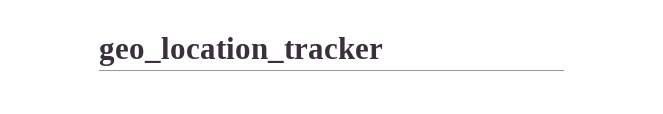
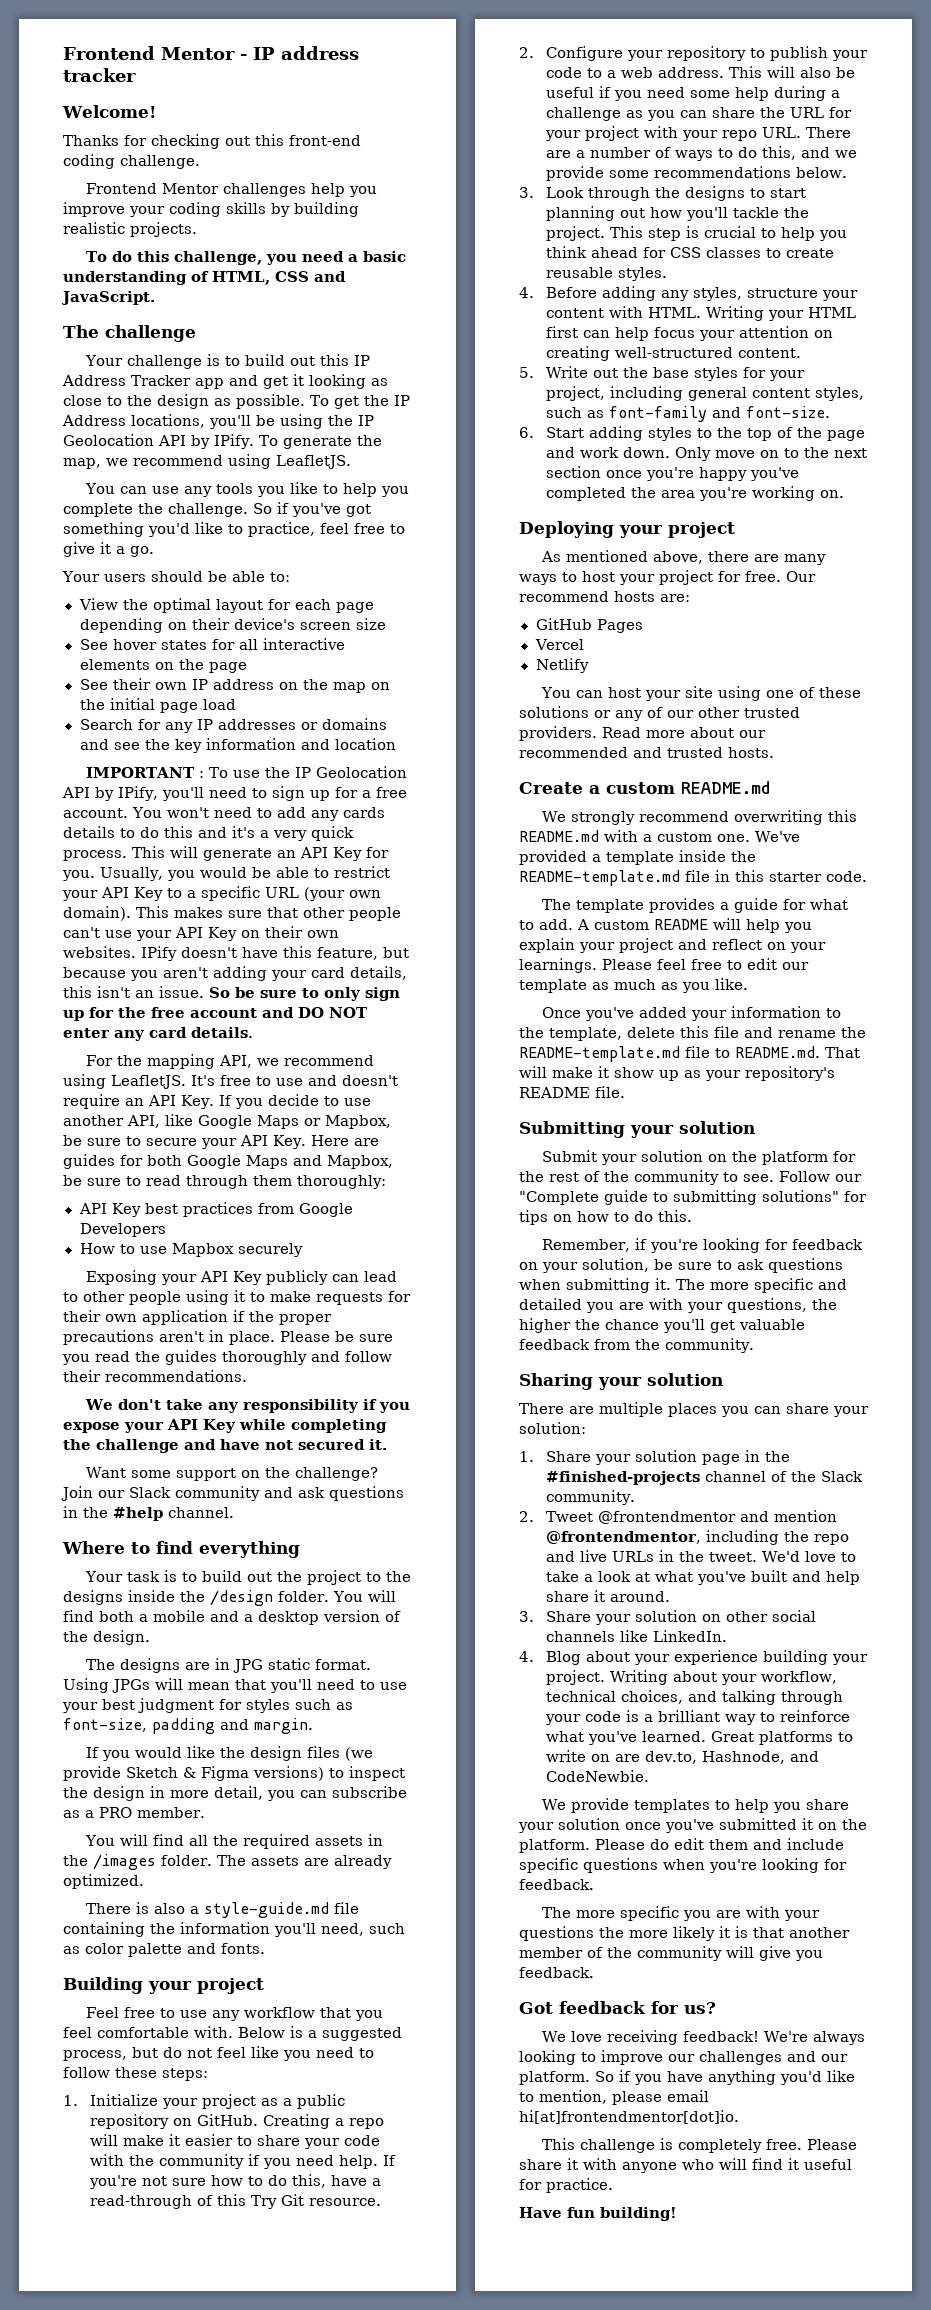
[99,37,383,66] geo_location_tracker -> [63,46,359,60] [63,68,136,82] [62,105,156,118] [63,134,361,149] [63,154,200,169] [86,183,378,197] [63,202,359,217] [63,222,197,237] [86,251,407,265] [63,271,346,285] [61,291,155,305] [63,325,196,342] [85,354,371,369] [62,374,388,389] [63,394,410,409] [62,414,374,429] [63,434,382,449] [63,454,351,469] [85,482,410,497] [63,502,371,517] [63,522,405,537] [63,542,154,557] [62,571,290,582] [78,598,374,613] [79,618,386,633] [79,638,345,650] [79,659,247,673] [79,678,390,693] [79,698,236,713] [79,718,387,733] [79,738,396,753] [86,766,408,778] [62,786,407,801] [63,807,385,821] [63,826,354,841] [63,846,389,861] [62,866,390,881] [62,886,381,901] [63,906,401,921] [63,926,339,941] [63,946,409,961] [63,966,407,981] [63,986,400,1001] [63,1007,368,1021] [63,1027,253,1041] [86,1054,375,1069] [63,1074,398,1089] [63,1094,371,1109] [63,1114,391,1129] [63,1135,379,1149] [63,1154,393,1169] [63,1175,386,1189] [78,1202,353,1217] [79,1223,166,1237] [79,1243,303,1257] [86,1270,398,1285] [63,1290,411,1305] [63,1310,332,1325] [63,1330,393,1345] [62,1350,392,1365] [63,1370,247,1382] [85,1399,411,1413] [63,1419,387,1433] [63,1439,387,1453] [86,1467,379,1481] [61,1486,404,1501] [63,1506,234,1521] [62,1541,300,1558] [85,1570,412,1585] [63,1590,396,1606] [63,1610,401,1625] [63,1630,150,1645] [86,1658,372,1673] [63,1678,407,1693] [62,1698,353,1713] [63,1718,313,1734] [86,1746,374,1761] [63,1766,405,1781] [63,1786,407,1801] [63,1807,205,1818] [85,1834,384,1849] [63,1854,392,1870] [63,1874,144,1889] [86,1902,360,1918] [63,1922,405,1937] [63,1943,265,1957] [63,1977,264,1994] [86,2007,384,2021] [63,2026,402,2041] [63,2046,374,2061] [63,2067,208,2081] [63,2094,346,2109] [90,2114,385,2129] [90,2134,381,2149] [90,2154,397,2169] [89,2174,382,2189] [90,2194,382,2209] [519,46,869,61] [546,66,856,78] [546,86,841,101] [546,107,853,121] [545,126,852,141] [546,146,858,161] [546,166,848,181] [519,186,807,201] [546,206,810,221] [546,226,848,241] [546,246,835,258] [546,267,668,281] [519,286,859,301] [546,306,857,321] [546,326,834,341] [546,346,802,361] [519,366,806,381] [546,386,865,401] [546,406,831,422] [519,426,866,441] [546,447,868,461] [546,466,800,481] [546,486,845,501] [519,521,735,538] [541,550,827,565] [519,570,816,585] [519,591,690,602] [535,618,643,633] [534,639,585,650] [535,658,589,673] [541,686,862,701] [519,706,800,721] [519,726,766,741] [519,747,774,758] [519,781,770,794] [542,810,858,825] [519,830,800,842] [519,850,756,865] [519,870,867,886] [542,898,849,913] [519,918,812,933] [519,938,826,953] [519,958,809,973] [519,978,748,993] [542,1006,842,1021] [519,1026,866,1041] [519,1046,860,1062] [519,1066,835,1081] [519,1086,625,1098] [519,1121,755,1138] [542,1150,857,1165] [519,1170,862,1185] [519,1190,867,1205] [519,1210,692,1225] [542,1238,864,1253] [519,1258,843,1273] [519,1278,847,1293] [519,1298,837,1313] [519,1318,805,1333] [519,1338,754,1353] [519,1373,723,1390] [519,1402,869,1417] [519,1422,586,1434] [519,1450,791,1465] [546,1471,864,1485] [546,1490,636,1505] [519,1510,838,1524] [546,1530,850,1545] [546,1550,857,1562] [546,1570,861,1585] [546,1590,671,1602] [519,1610,817,1625] [546,1630,728,1642] [519,1650,869,1665] [546,1670,838,1685] [546,1690,844,1705] [545,1710,851,1725] [546,1731,854,1745] [546,1750,820,1764] [546,1770,650,1782] [542,1798,850,1813] [518,1818,867,1833] [519,1838,844,1853] [519,1858,847,1873] [519,1879,594,1890] [542,1906,821,1921] [519,1926,850,1941] [519,1946,823,1961] [519,1967,594,1978] [519,2001,716,2014] [542,2030,866,2045] [519,2050,848,2065] [519,2070,855,2085] [519,2090,709,2105] [519,2110,739,2124] [542,2138,858,2153] [519,2158,852,2173] [519,2178,613,2193] [519,2207,677,2221] Frontend Mentor - IP address tracker // Welcome! // Thanks for checking out this front-end coding challenge. // Frontend Mentor challenges help you improve your coding skills by building realistic projects. // To do this challenge, you need a basic understanding of HTML, CSS and JavaScript. // The challenge // Your challenge is to build out this IP Address Tracker app and get it looking as close to the design as possible. To get the IP Address locations, you'll be using the IP Geolocation API by IPify. To generate the map, we recommend using LeafletJS. // You can use any tools you like to help you complete the challenge. So if you've got something you'd like to practice, feel free to give it a go. // Your users should be able to: // View the optimal layout for each page depending on their device's screen size // See hover states for all interactive elements on the page // See their own IP address on the map on the initial page load // Search for any IP addresses or domains and see the key information and location // IMPORTANT : To use the IP Geolocation API by IPify, you'll need to sign up for a free account. You won't need to add any cards details to do this and it's a very quick process. This will generate an API Key for you. Usually, you would be able to restrict your API Key to a specific URL (your own domain). This makes sure that other people can't use your API Key on their own websites. IPify doesn't have this feature, but because you aren't adding your card details, this isn't an issue. So be sure to only sign up for the free account and DO NOT enter any card details. // For the mapping API, we recommend using LeafletJS. It's free to use and doesn't require an API Key. If you decide to use another API, like Google Maps or Mapbox, be sure to secure your API Key. Here are guides for both Google Maps and Mapbox, be sure to read through them thoroughly: // API Key best practices from Google Developers // How to use Mapbox securely // Exposing your API Key publicly can lead to other people using it to make requests for their own application if the proper precautions aren't in place. Please be sure you read the guides thoroughly and follow their recommendations. // We don't take any responsibility if you expose your API Key while completing the challenge and have not secured it. // Want some support on the challenge? Join our Slack community and ask questions in the #help channel. // Where to find everything // Your task is to build out the project to the designs inside the /design folder. You will find both a mobile and a desktop version of the design. // The designs are in JPG static format. Using JPGs will mean that you'll need to use your best judgment for styles such as font-size, padding and margin. // If you would like the design files (we provide Sketch & Figma versions) to inspect the design in more detail, you can subscribe as a PRO member. // You will find all the required assets in the /images folder. The assets are already optimized. // There is also a style-guide.md file containing the information you'll need, such as color palette and fonts. // Building your project // Feel free to use any workflow that you feel comfortable with. Below is a suggested process, but do not feel like you need to follow these steps: // 1. Initialize your project as a public repository on GitHub. Creating a repo will make it easier to share your code with the community if you need help. If you're not sure how to do this, have a read-through of this Try Git resource. // 2. Configure your repository to publish your code to a web address. This will also be useful if you need some help during a challenge as you can share the URL for your project with your repo URL. There are a number of ways to do this, and we provide some recommendations below. // 3. Look through the designs to start planning out how you'll tackle the project. This step is crucial to help you think ahead for CSS classes to create reusable styles. // 4. Before adding any styles, structure your content with HTML. Writing your HTML first can help focus your attention on creating well-structured content. // 5. Write out the base styles for your project, including general content styles, such as font-family and font-size. // 6. Start adding styles to the top of the page and work down. Only move on to the next section once you're happy you've completed the area you're working on. // Deploying your project // As mentioned above, there are many ways to host your project for free. Our recommend hosts are: // GitHub Pages // Vercel // Netlify // You can host your site using one of these solutions or any of our other trusted providers. Read more about our recommended and trusted hosts. // Create a custom README.md // We strongly recommend overwriting this README.md with a custom one. We've provided a template inside the README-template.md file in this starter code. // The template provides a guide for what to add. A custom README will help you explain your project and reflect on your learnings. Please feel free to edit our template as much as you like. // Once you've added your information to the template, delete this file and rename the README-template.md file to README.md. That will make it show up as your repository's README file. // Submitting your solution // Submit your solution on the platform for the rest of the community to see. Follow our "Complete guide to submitting solutions" for tips on how to do this. // Remember, if you're looking for feedback on your solution, be sure to ask questions when submitting it. The more specific and detailed you are with your questions, the higher the chance you'll get valuable feedback from the community. // Sharing your solution // There are multiple places you can share your solution: // 1. Share your solution page in the #finished-projects channel of the Slack community. // 2. Tweet @frontendmentor and mention @frontendmentor, including the repo and live URLs in the tweet. We'd love to take a look at what you've built and help share it around. // 3. Share your solution on other social channels like LinkedIn. // 4. Blog about your experience building your project. Writing about your workflow, technical choices, and talking through your code is a brilliant way to reinforce what you've learned. Great platforms to write on are dev.to, Hashnode, and CodeNewbie. // We provide templates to help you share your solution once you've submitted it on the platform. Please do edit them and include specific questions when you're looking for feedback. // The more specific you are with your questions the more likely it is that another member of the community will give you feedback. // Got feedback for us? // We love receiving feedback! We're always looking to improve our challenges and our platform. So if you have anything you'd like to mention, please email hi[at]frontendmentor[dot]io. // This challenge is completely free. Please share it with anyone who will find it useful for practice. // Have fun building!

